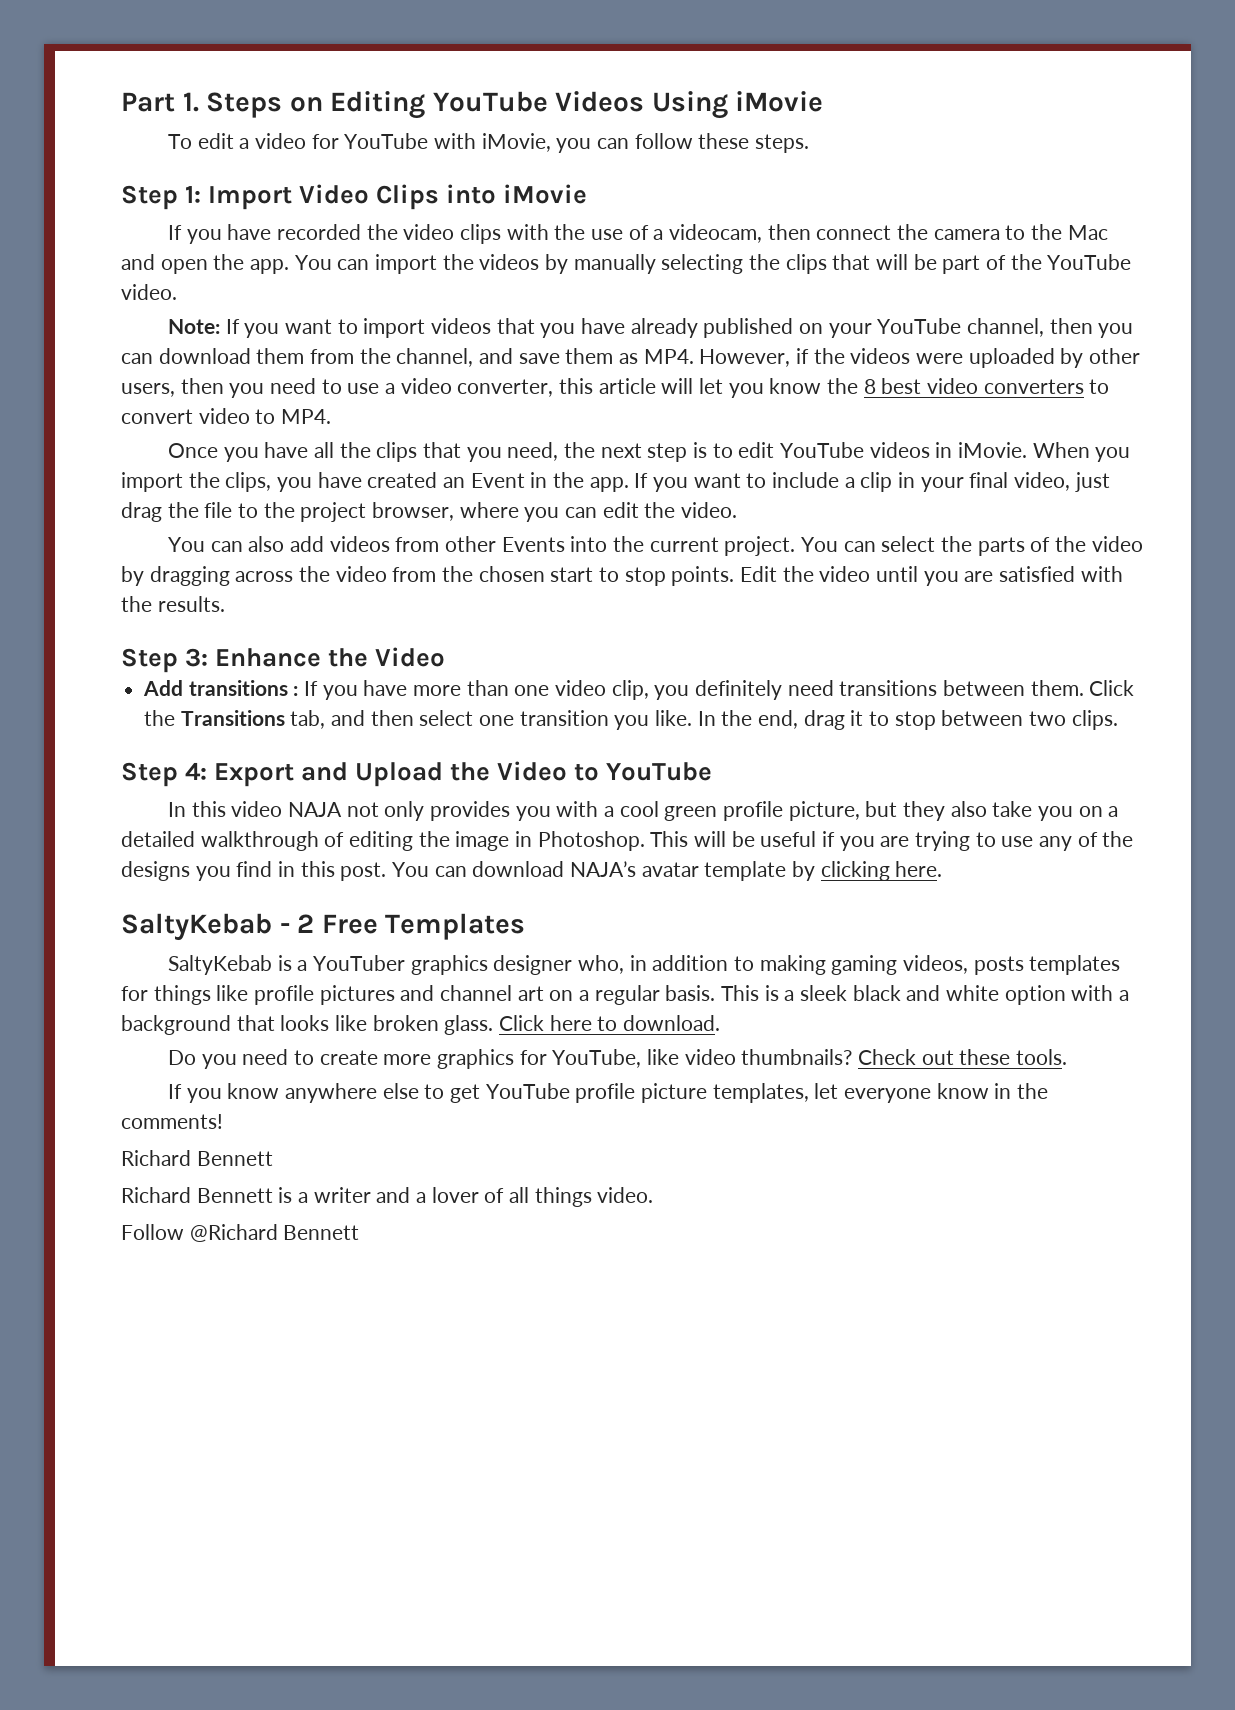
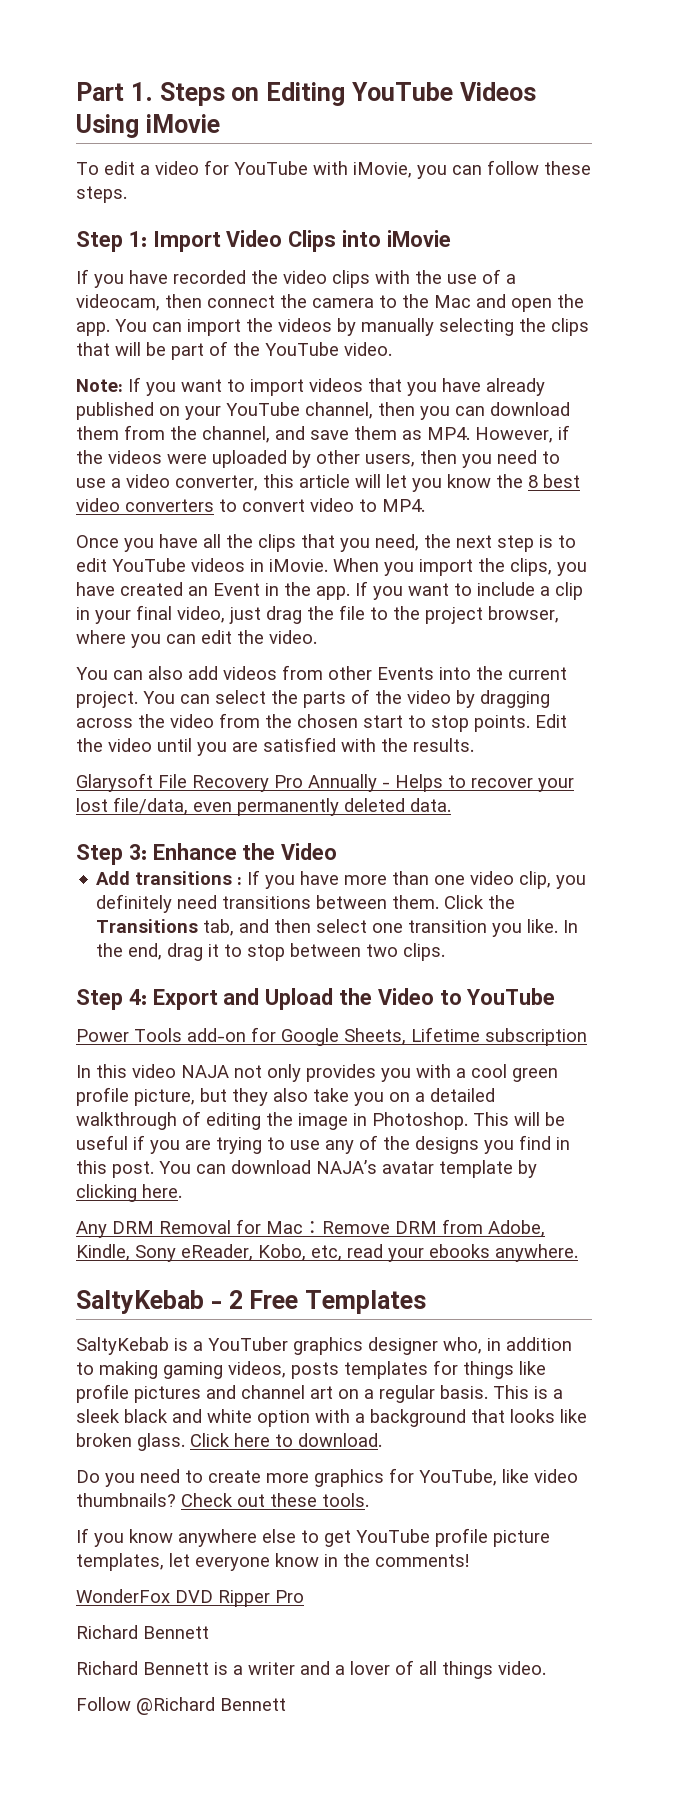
(225, 604) none -> [76,773,574,792] [76,797,451,816] // Glarysoft File Recovery Pro Annually - Helps to recover your lost file/data, even permanently deleted data.
(713, 771) none -> [76,1027,587,1046] // Power Tools add-on for Google Sheets, Lifetime subscription
(943, 869) none -> [76,1219,545,1238] [76,1244,578,1262] // Any DRM Removal for Mac：Remove DRM from Adobe, Kindle, Sony eReader, Kobo, etc, read your ebooks anywhere.
(223, 1121) none -> [76,1589,304,1607] // WonderFox DVD Ripper Pro

